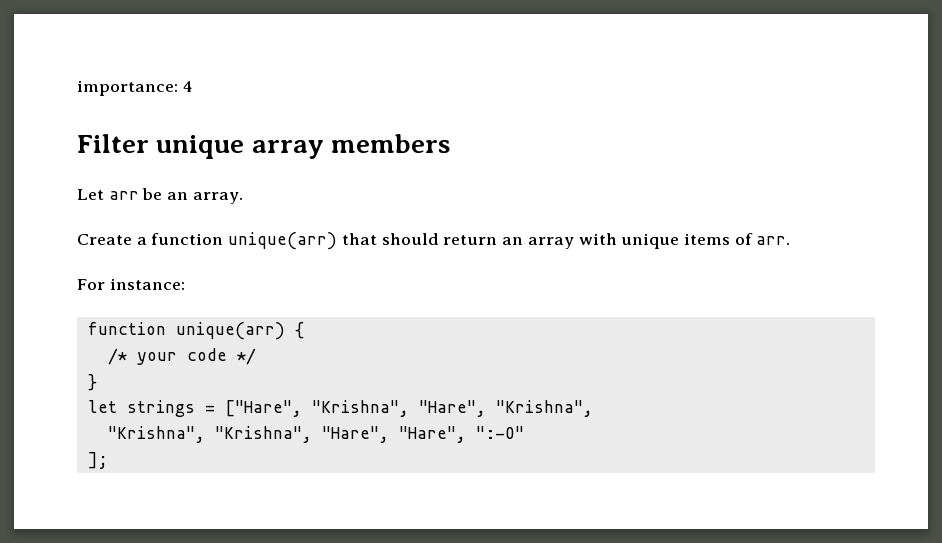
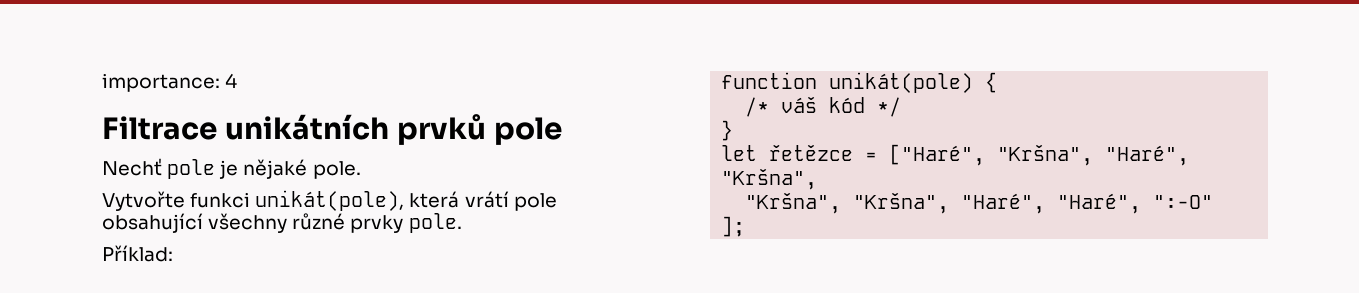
[77,134,451,159] [77,188,243,204] [77,232,791,250] [77,278,185,290] [87,322,285,340] Filter unique array members // Let arr be an array. // Create a function unique(arr) that should return an array with unique items of arr. // For instance: // function unique(arr) -> [102,114,562,145] [102,158,361,179] [102,190,557,211] [102,213,462,233] [102,245,173,262] [721,72,974,93] Filtrace unikátních prvků pole // Nechť pole je nějaké pole. // Vytvořte funkci unikát(pole), která vrátí pole obsahující všechny různé prvky pole. // Příklad: // function unikát(pole)
[136,348,227,365] your code -> [781,96,866,113] váš kód
[126,400,593,417] [107,426,466,443] strings = ["Hare", "Krishna", "Hare", "Krishna", // "Krishna", "Krishna", "Hare", "Hare", -> [769,144,1190,166] [721,168,818,190] [745,192,1142,214] řetězce = ["Haré", "Kršna", "Haré", "Kršna", // "Kršna", "Kršna", "Haré", "Haré",

